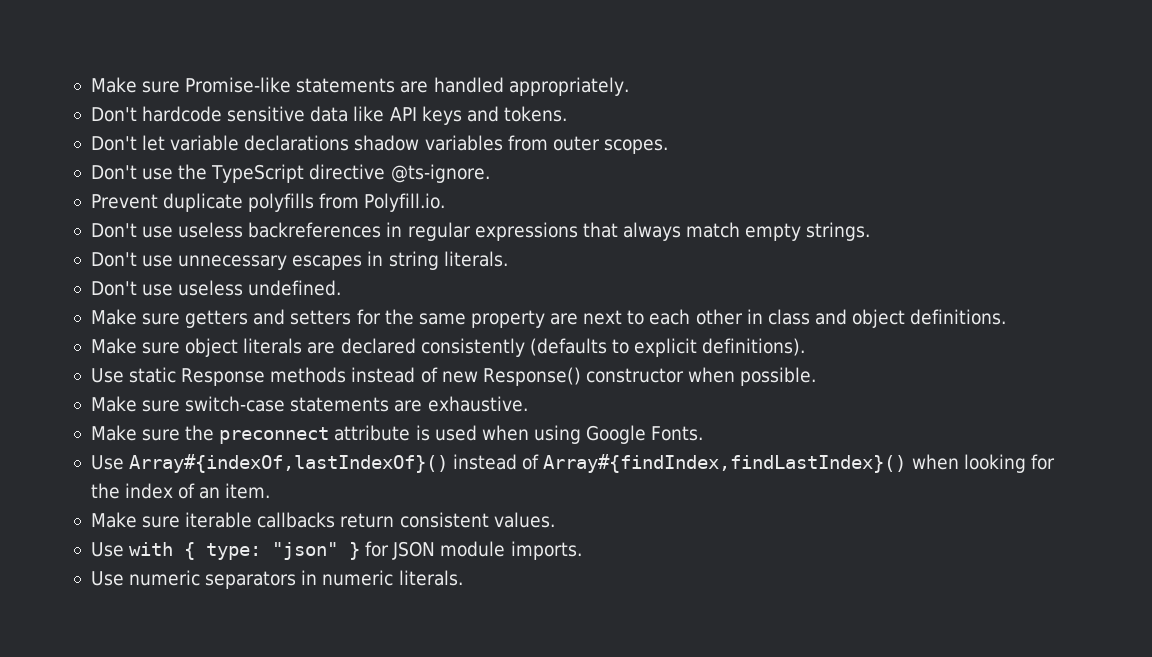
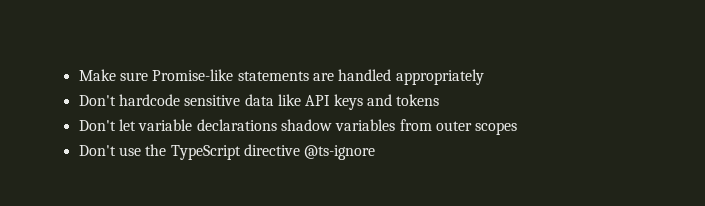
[508,77,629,96] appropriately. -> [395,69,484,85] appropriately
[503,106,567,122] tokens. -> [396,94,440,106] tokens
[603,139,668,154] scopes. -> [475,122,518,135] scopes
[390,164,490,183] [90,193,446,212] [90,222,871,241] [90,251,508,270] [90,280,342,296] [90,309,1007,328] [90,338,806,357] [90,367,817,386] [90,396,528,412] [90,425,704,444] [90,454,1055,473] [90,483,271,499] [90,512,555,528] [90,541,582,560] [90,570,463,589] @ts-ignore. // Prevent duplicate polyfills from Polyfill.io. // Don't use useless backreferences in regular expressions that always match empty strings. // Don't use unnecessary escapes in string literals. // Don't use useless undefined. // Make sure getters and setters for the same property are next to each other in class and object definitions. // Make sure object literals are declared consistently (defaults to explicit definitions). // Use static Response methods instead of new Response() constructor when possible. // Make sure switch-case statements are exhaustive. // Make sure the preconnect attribute is used when using Google Fonts. // Use Array#{indexOf,lastIndexOf}() instead of Array#{findIndex,findLastIndex}() when looking for the index of an item. // Make sure iterable callbacks return consistent values. // Use with { type: "json" } for JSON module imports. // Use numeric separators in numeric literals. -> [304,145,376,160] @ts-ignore

